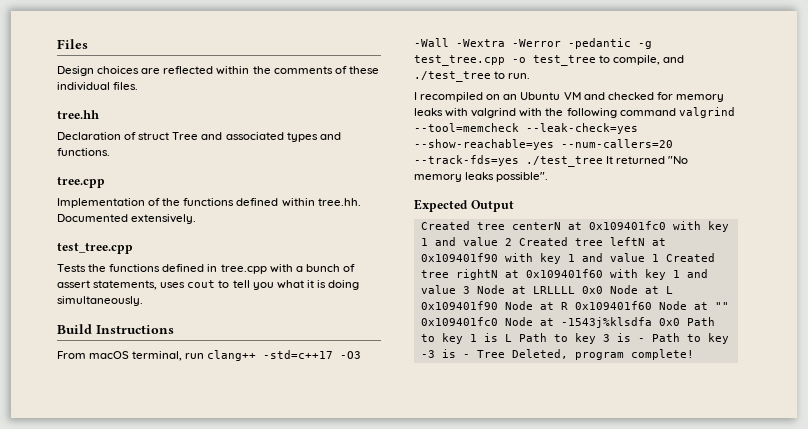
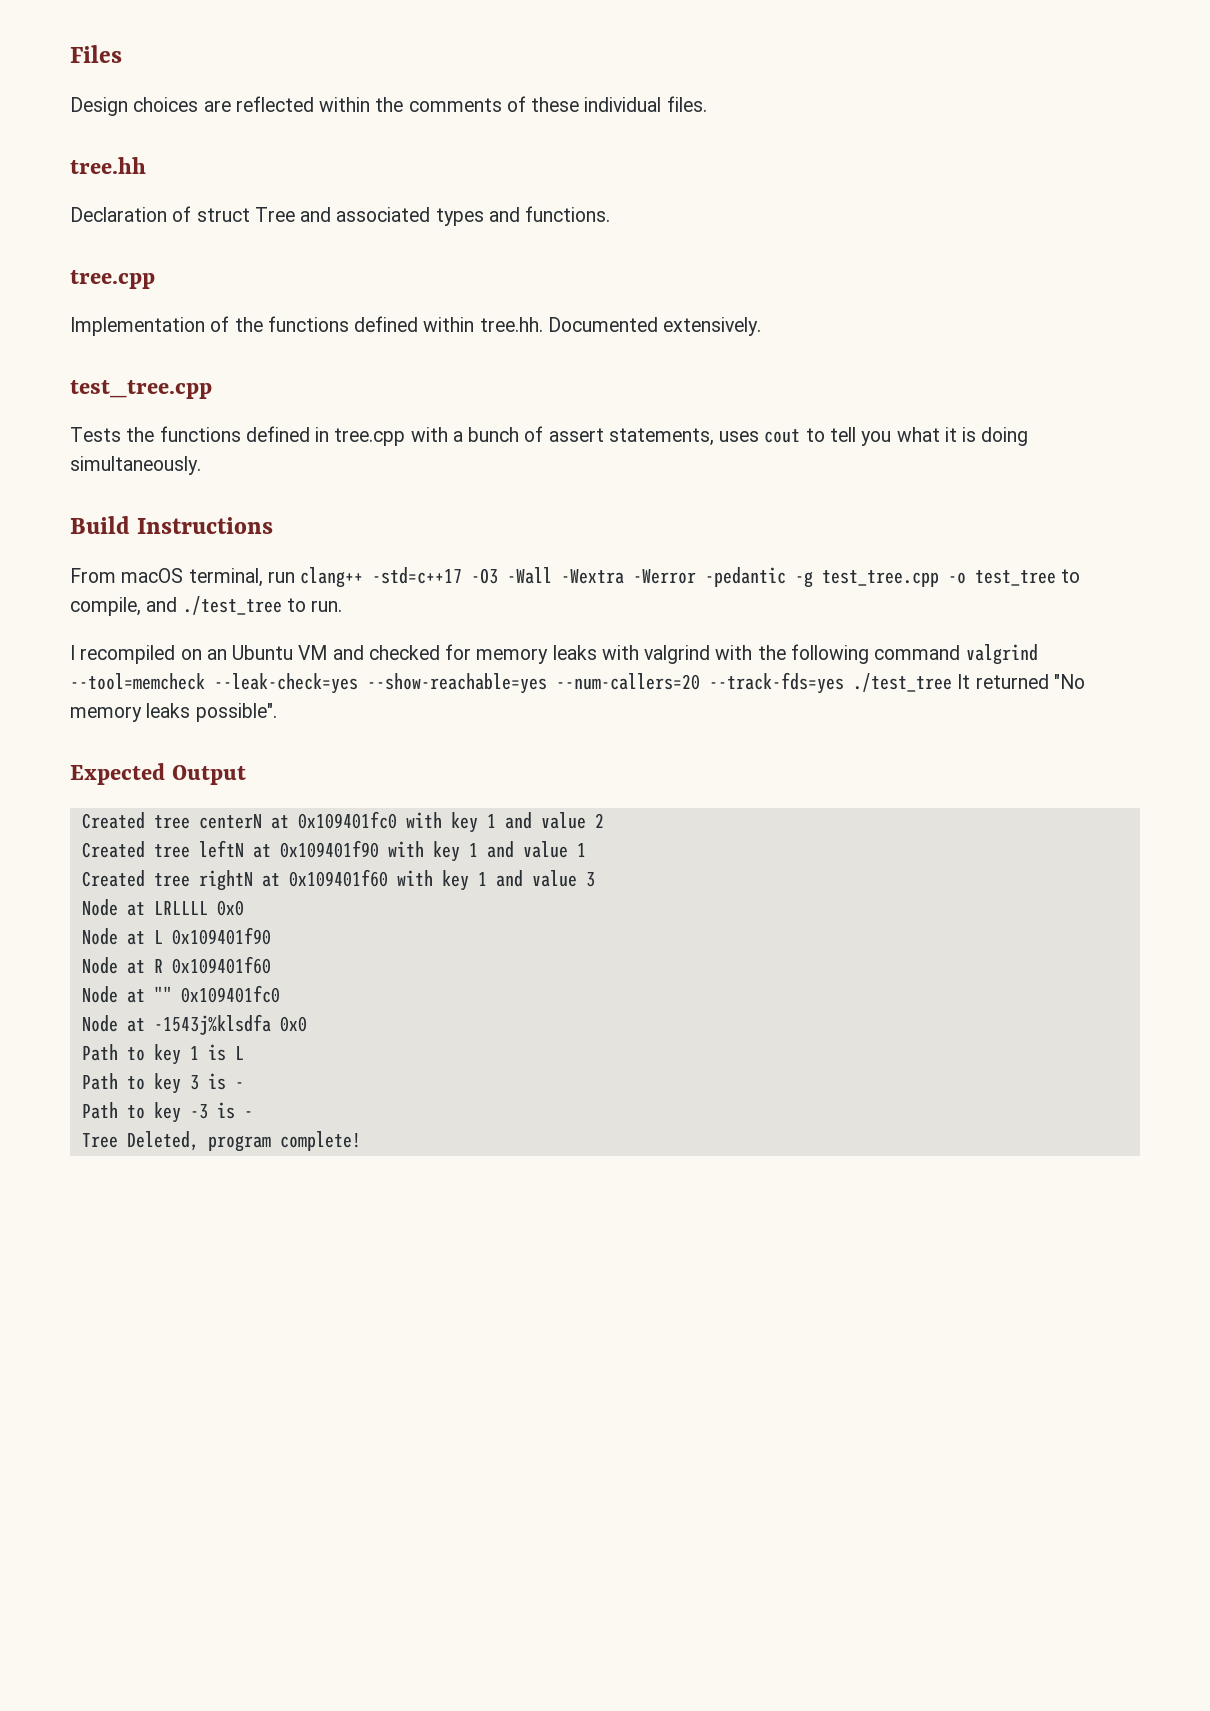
(512, 242) none -> (604, 820) //
(659, 258) none -> (586, 850) //
(470, 290) none -> (595, 879) //
(603, 290) none -> (244, 908) //
(498, 305) none -> (271, 936) //
(652, 305) none -> (271, 965) //
(498, 321) none -> (280, 994) //
(680, 322) none -> (307, 1024) //
(512, 338) none -> (244, 1053) //
(645, 340) none -> (244, 1085) //
(470, 356) none -> (253, 1114) //

